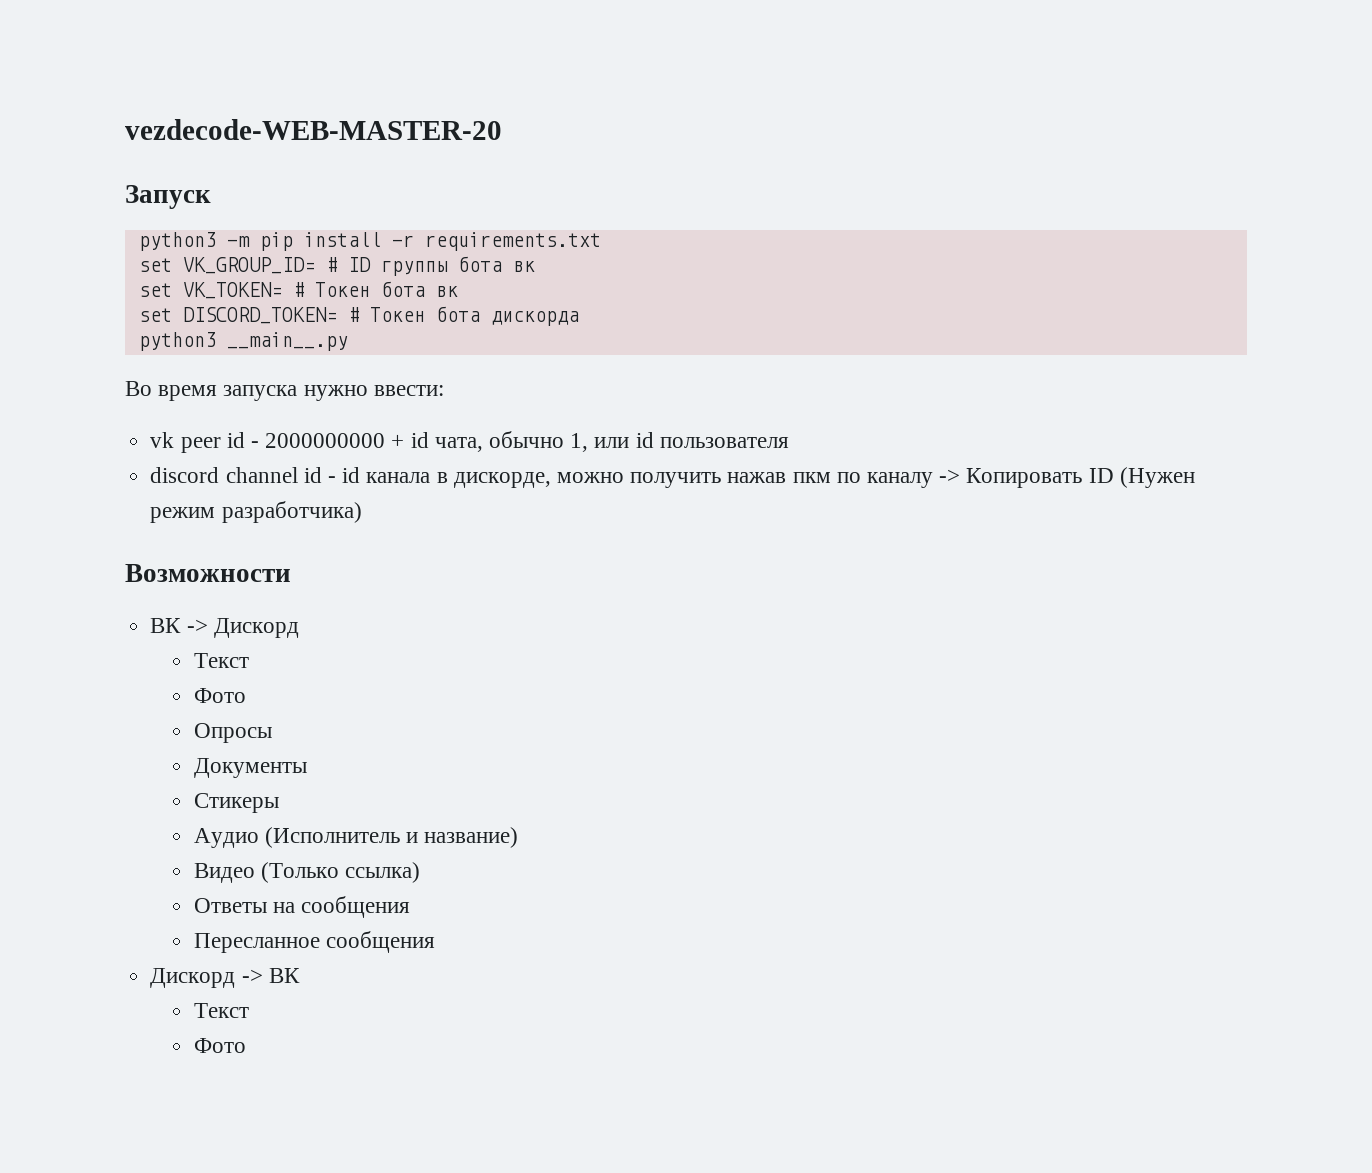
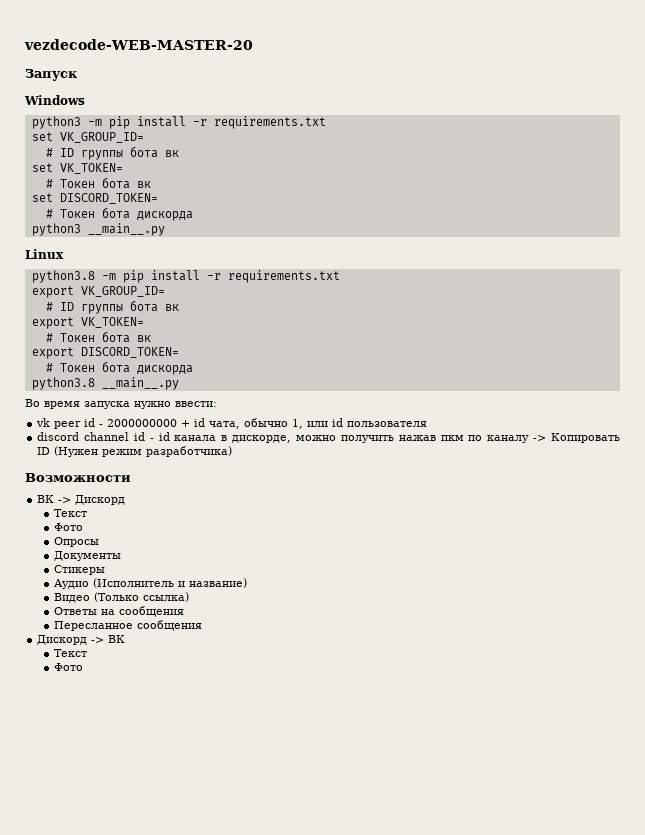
(211, 197) none -> [24,95,85,105] // Windows
(315, 265) none -> (144, 137) //
(282, 290) none -> (123, 168) //
(337, 315) none -> (158, 198) //
(348, 341) none -> [25,249,64,259] [31,270,340,283] [31,286,165,298] [45,300,179,314] [31,317,144,329] [45,331,151,343] [31,347,179,359] [45,361,193,375] [31,377,179,390] // Linux // python3.8 -m pip install -r requirements.txt // export VK_GROUP_ID= // # ID группы бота вк // export VK_TOKEN= // # Токен бота вк // export DISCORD_TOKEN= // # Токен бота дискорда // python3.8 __main__.py

